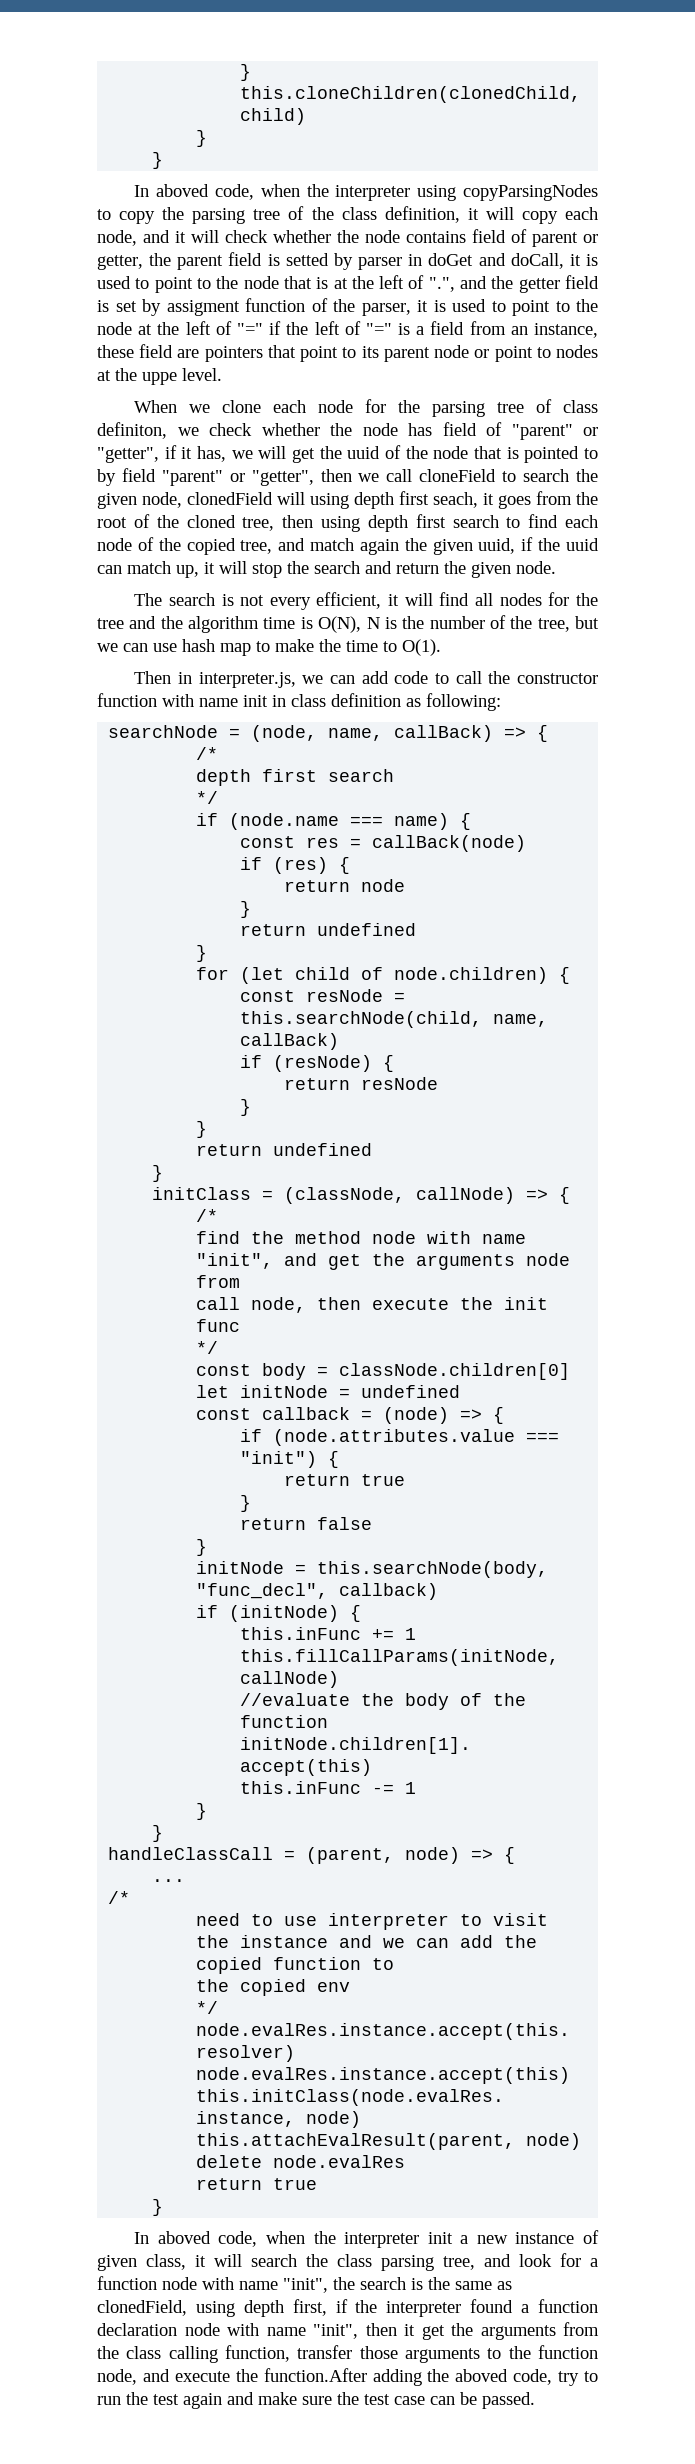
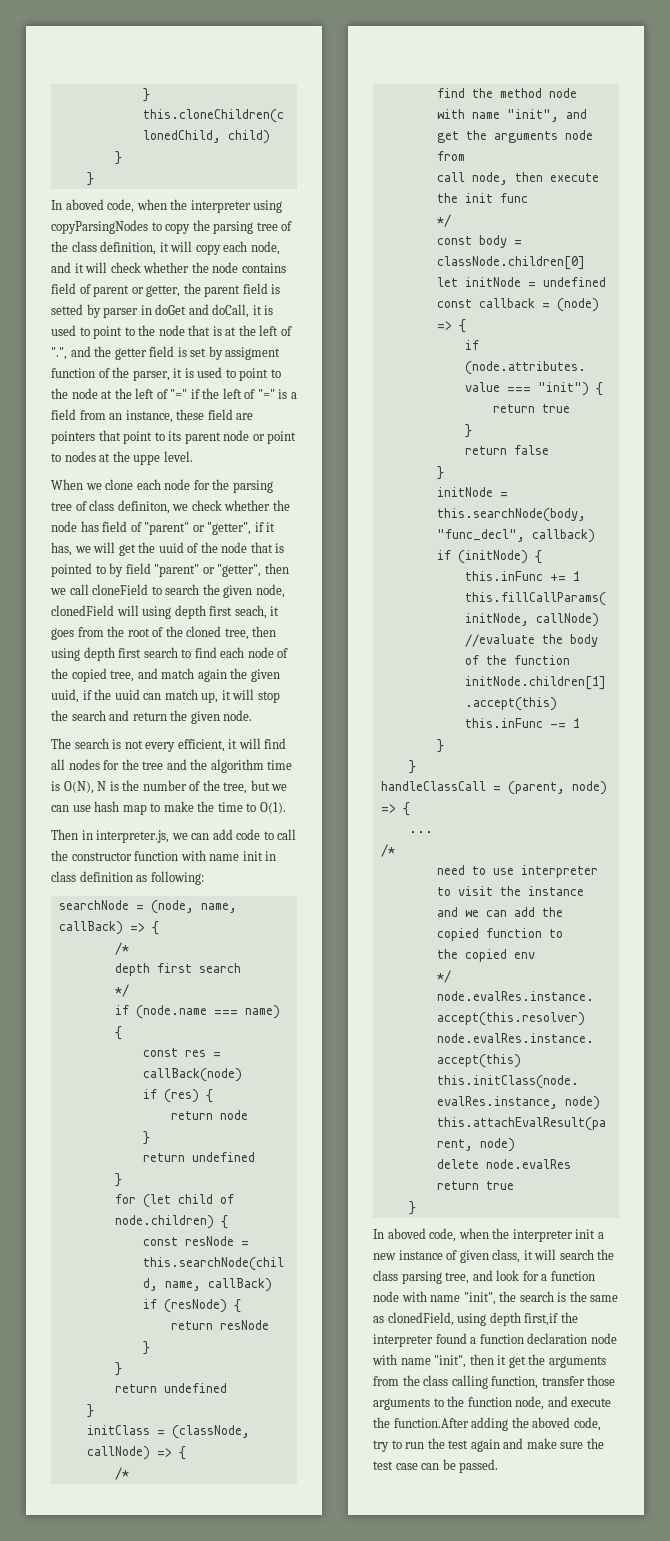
[292,2299,348,2316] first, if -> [524,1313,559,1326] first,if

